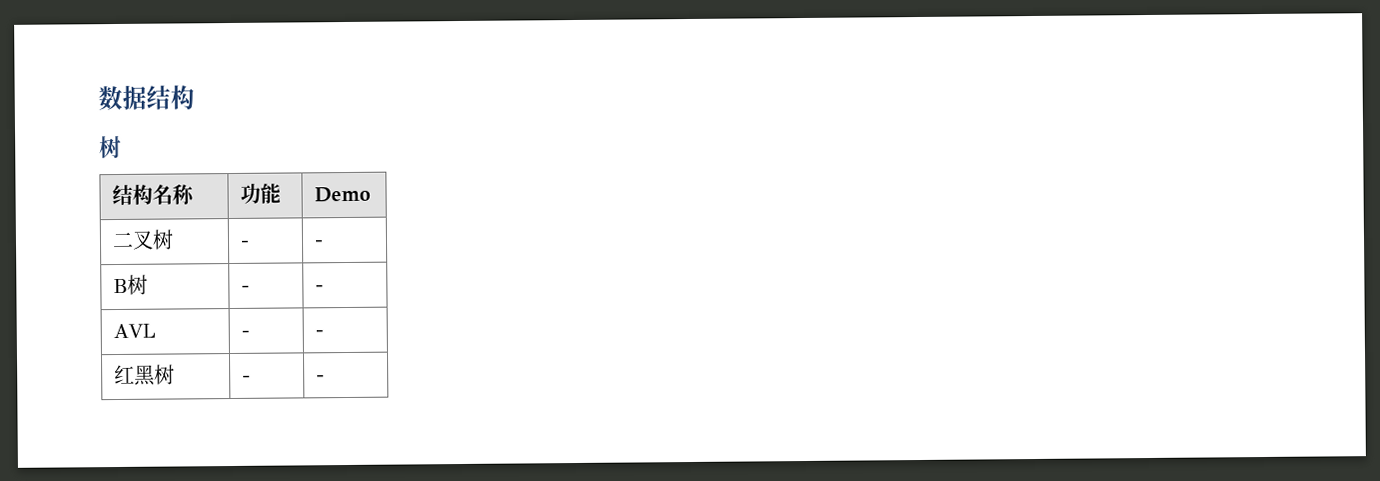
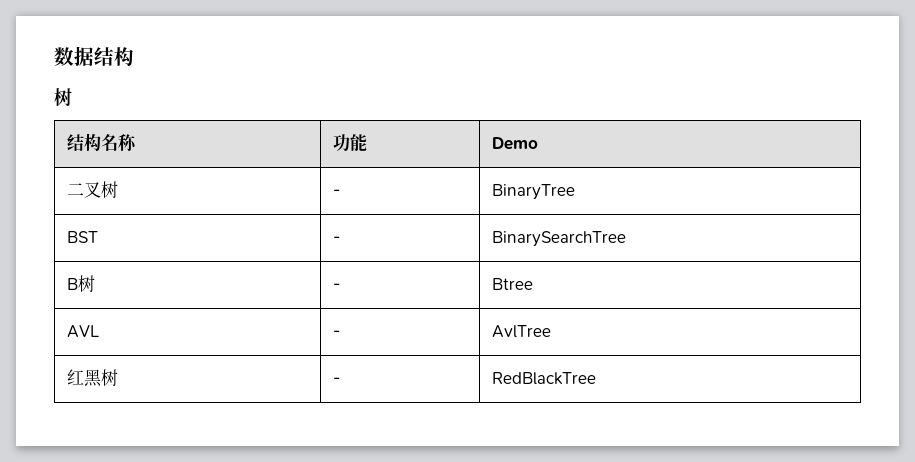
[314,240,325,247] | - -> [492,184,576,200] [67,231,99,243] [333,236,341,243] [492,231,627,247] | BinaryTree // BST | - | BinarySearchTree
[315,285,325,292] - -> [492,278,534,290] Btree
[315,330,325,337] - -> [492,325,552,338] AvlTree
[316,375,326,382] - -> [492,372,597,385] RedBlackTree

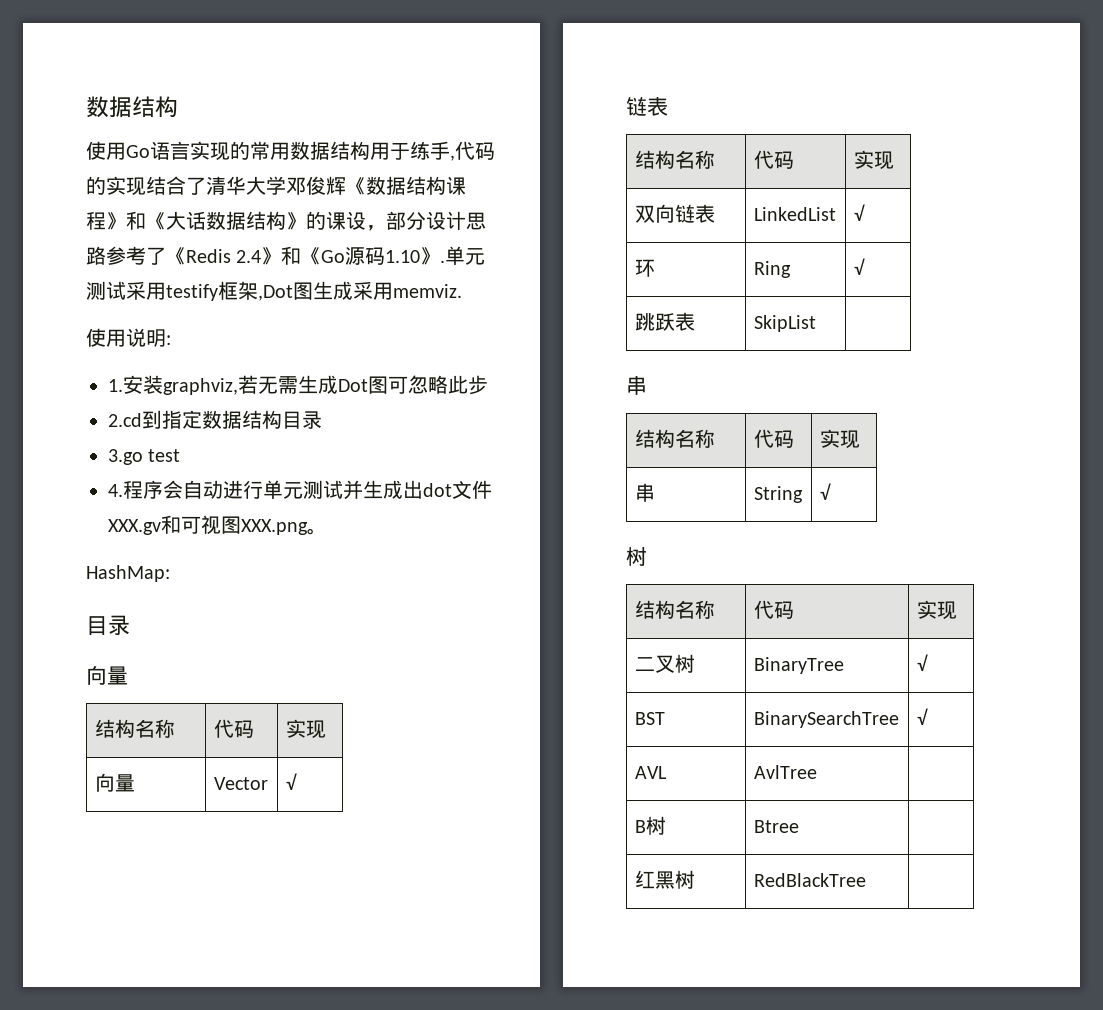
[54,46,134,66] 数据结构 -> [86,96,178,118] [86,141,495,161] [86,176,466,196] [86,211,486,231] [86,246,486,265] [86,281,462,301] [86,328,171,347] [108,375,488,395] [108,410,322,429] [108,449,181,465] [108,480,492,500] [108,515,327,535] [86,565,170,582] [86,615,130,636] [86,665,128,685] [94,719,175,738] [213,719,254,738] [285,719,326,739] [94,773,135,792] [213,777,268,790] [285,773,297,790] [626,96,668,116] [634,150,715,169] [753,150,794,169] [853,150,894,170] [634,204,715,223] [753,207,836,221] [853,204,865,221] [634,259,655,277] [753,261,791,278] [853,258,865,275] [634,312,695,331] [753,315,816,332] [626,376,647,395] [634,429,715,448] [753,429,794,448] [819,429,860,449] [634,483,655,502] [753,486,803,503] [819,483,831,500] 数据结构 // 使用Go语言实现的常用数据结构用于练手,代码的实现结合了清华大学邓俊辉《数据结构课程》和《大话数据结构》的课设，部分设计思路参考了《Redis 2.4》和《Go源码1.10》.单元测试采用testify框架,Dot图生成采用memviz. // 使用说明: // 1.安装graphviz,若无需生成Dot图可忽略此步 // 2.cd到指定数据结构目录 // 3.go test // 4.程序会自动进行单元测试并生成出dot文件XXX.gv和可视图XXX.png。 // HashMap: // 目录 // 向量 // 结构名称 | 代码 | 实现 // 向量 | Vector | √ // 链表 // 结构名称 | 代码 | 实现 // 双向链表 | LinkedList | √ // 环 | Ring | √ // 跳跃表 | SkipList | // 串 // 结构名称 | 代码 | 实现 // 串 | String | √
[333,134,368,151] [492,137,539,150] 功能 | Demo -> [753,600,794,619] [916,600,957,620] 代码 | 实现
[333,189,341,196] [492,184,576,200] - | BinaryTree -> [753,657,844,674] [916,654,928,671] BinaryTree | √
[333,236,341,243] [492,231,627,247] [67,275,96,292] [333,283,341,290] [492,278,534,290] [67,325,100,338] [333,330,341,337] [492,325,552,338] - | BinarySearchTree // B树 | - | Btree // AVL | - | AvlTree -> [753,711,899,728] [916,708,928,725] [634,766,667,779] [753,765,817,779] [634,816,666,835] [753,820,799,833] BinarySearchTree | √ // AVL | AvlTree | // B树 | Btree |
[333,377,341,384] [492,372,597,385] - | RedBlackTree -> [753,873,866,887] RedBlackTree |

